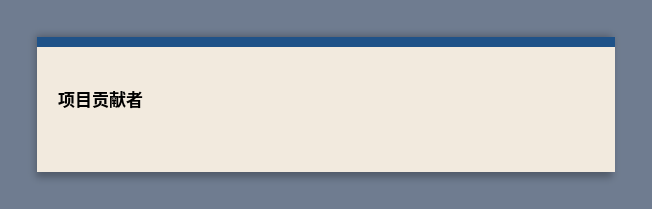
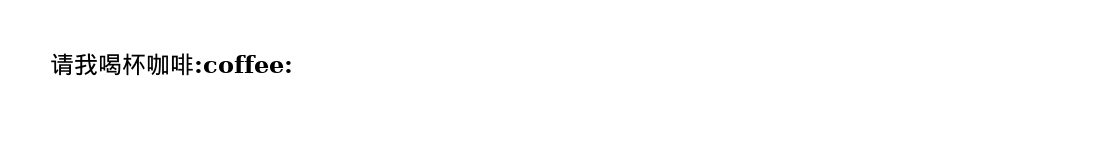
[58,90,143,109] 项目贡献者 -> [50,53,293,76] 请我喝杯咖啡:coffee:

